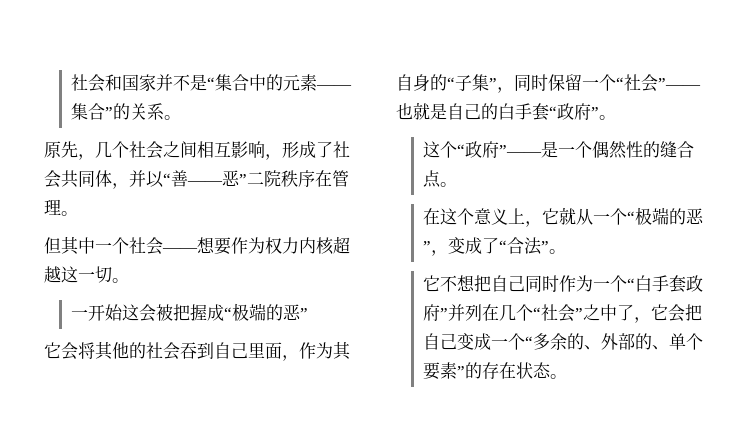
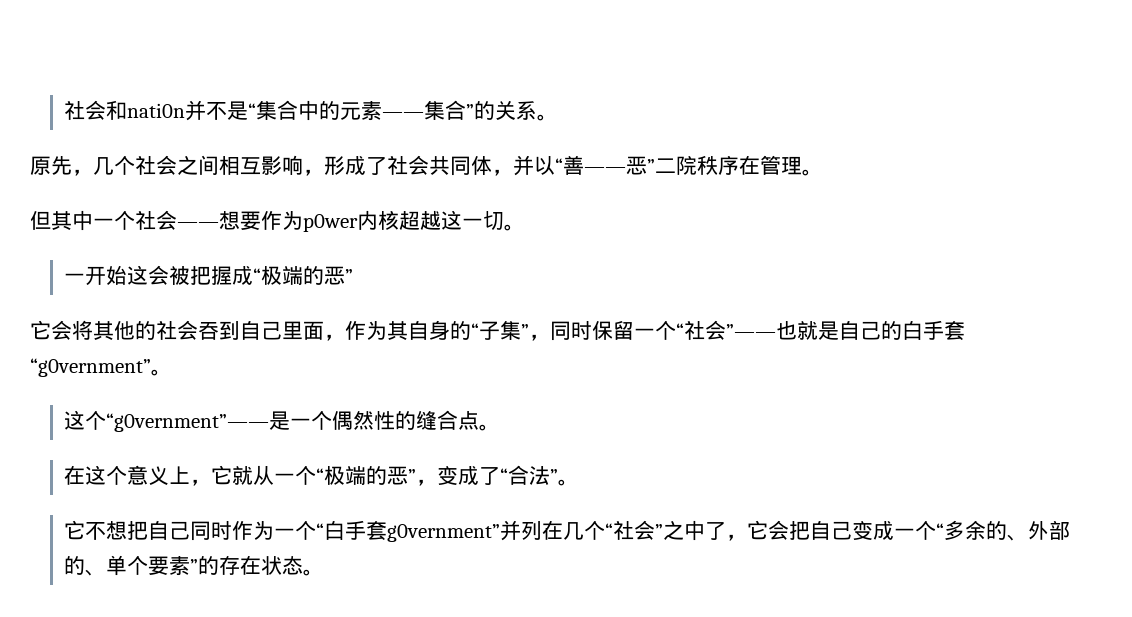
[122,74,157,92] 国家 -> [127,103,186,118] nati0n
[265,237,299,254] 权力 -> [303,214,358,232] p0wer
[549,103,599,120] “政府” -> [30,358,151,377] “g0vernment”
[457,141,543,158] “政府”—— -> [106,413,270,432] “g0vernment”——
[686,275,704,292] [423,304,449,321] 政府” -> [387,524,501,542] g0vernment”

